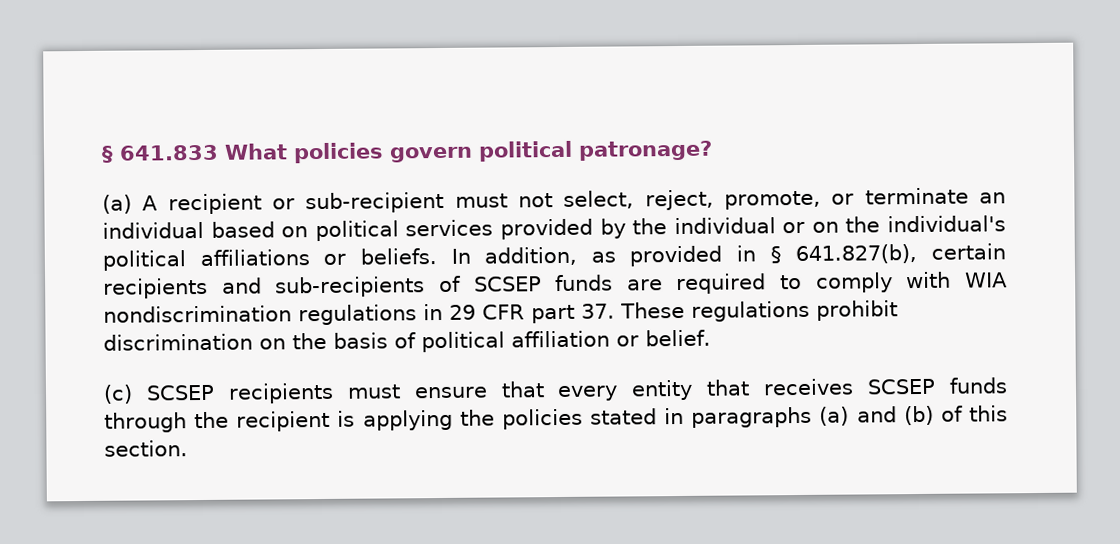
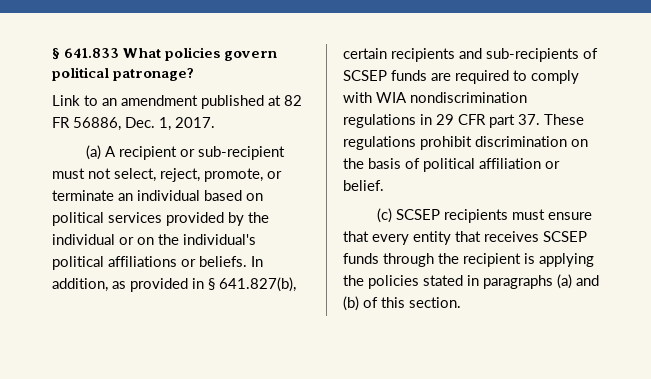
(713, 150) none -> [52,95,302,109] [52,117,215,131] // Link to an amendment published at 82 FR 56886, Dec. 1, 2017.

